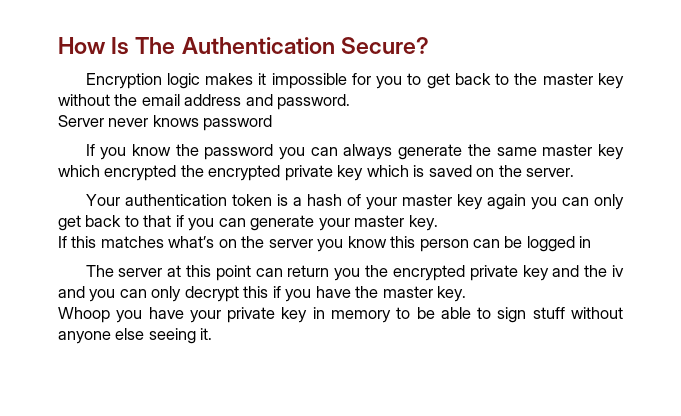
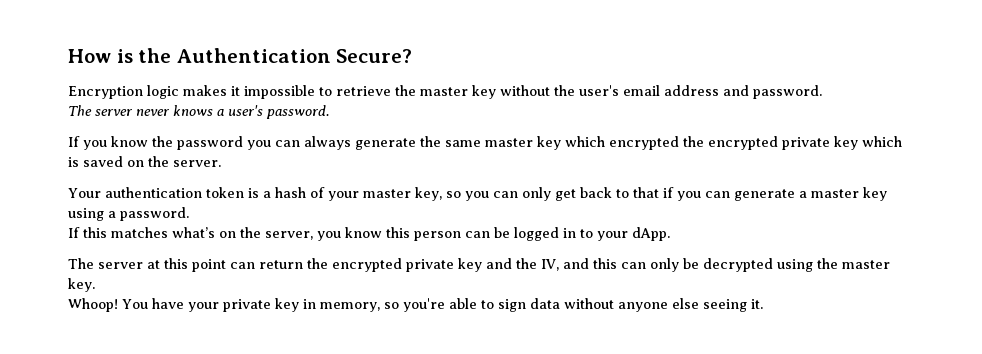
[111,37,176,55] Is The -> [116,48,172,63] is the
[351,73,510,89] for you to get back to -> [319,86,391,96] to retrieve
(138, 100) none -> [579,85,619,96] user's
[58,115,273,131] Server never knows password -> [68,105,329,119] The server never knows a user's password.
[456,194,526,210] key again -> [414,187,461,201] key, so
[318,215,438,231] your master key. -> [798,187,887,201] [68,207,189,221] a master key using a password.
[268,239,313,248] server -> [265,231,313,240] server,
(592, 242) none -> [580,227,670,241] to your dApp.
[334,268,361,281] you -> (303, 264) none
[612,265,624,277] [58,286,351,302] iv and you can only decrypt this if you have -> [541,258,813,272] IV, and this can only be decrypted using
[58,307,143,323] Whoop you -> [68,298,148,312] Whoop! You
[330,307,435,323] memory to be -> [319,298,445,312] memory, so you're
[532,307,565,319] stuff -> [529,298,560,309] data

